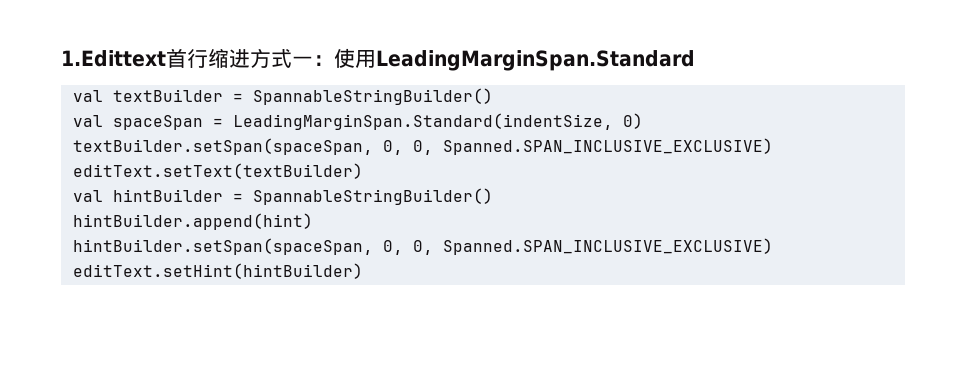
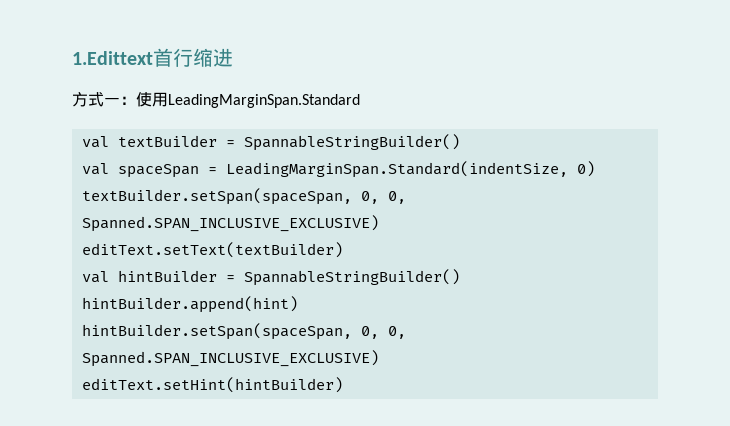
(250, 58) none -> (233, 57) //

